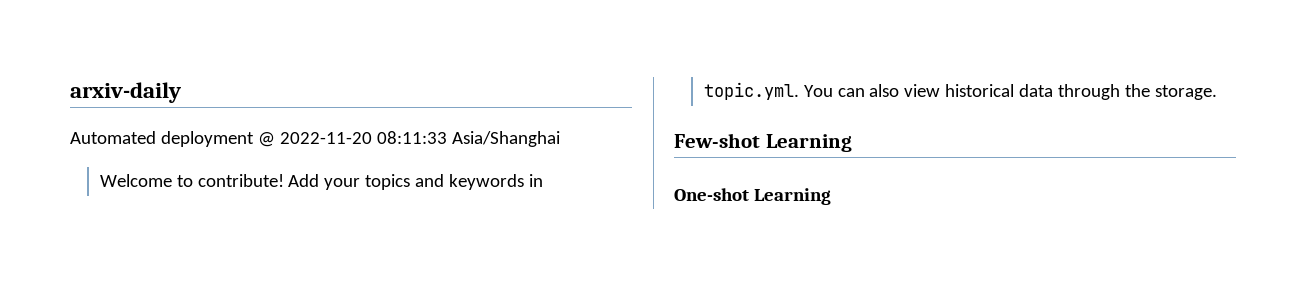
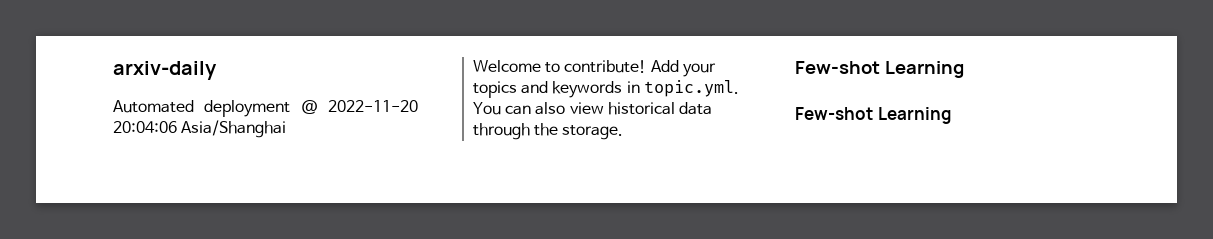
[376,131,447,144] 08:11:33 -> [113,121,177,133] 20:04:06
[674,188,749,201] One-shot -> [795,107,873,120] Few-shot

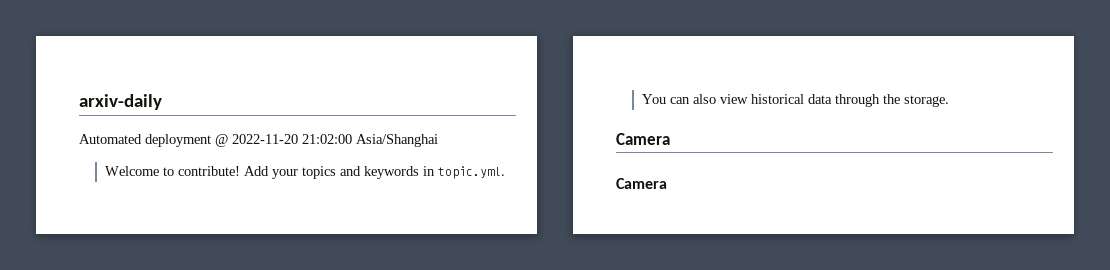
[113,121,177,133] 20:04:06 -> [302,134,352,144] 21:02:00
[795,61,964,78] [795,107,951,124] Few-shot Learning // Few-shot Learning -> [616,133,670,145] [616,178,667,189] Camera // Camera

